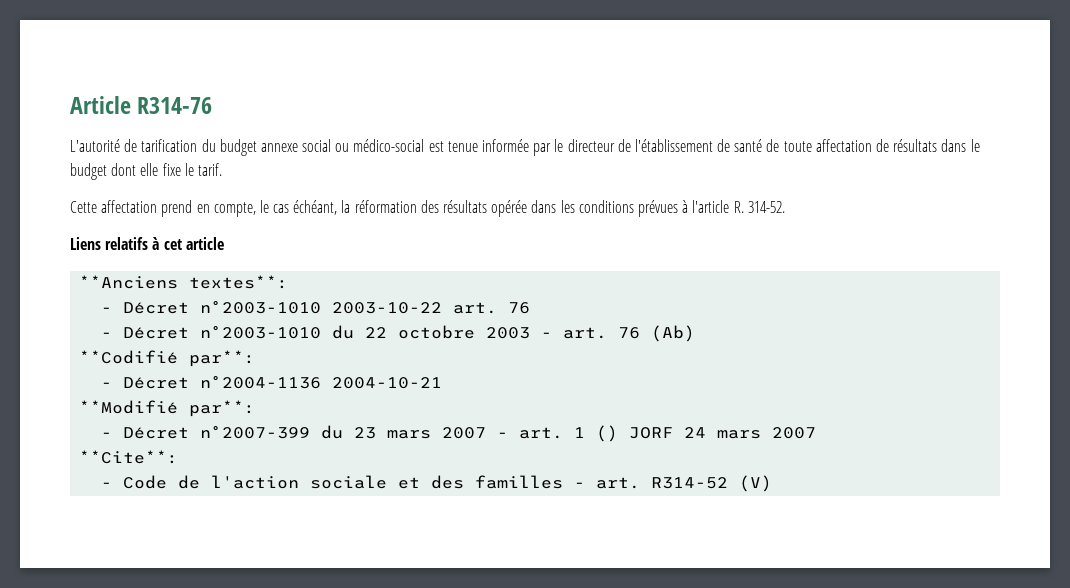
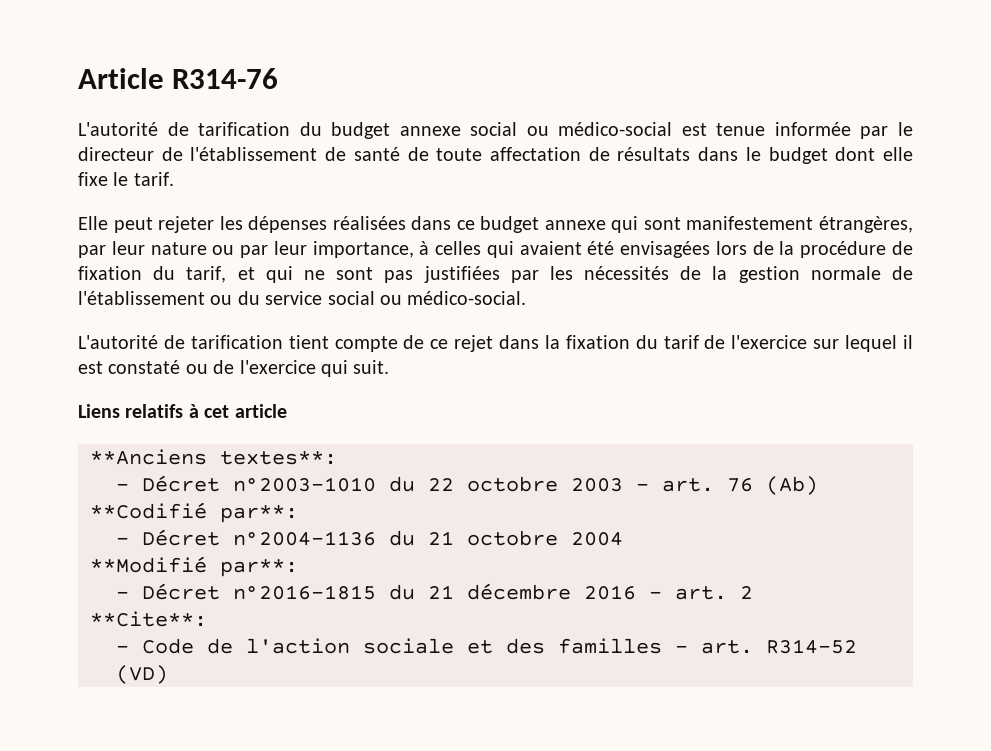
[70,200,785,217] Cette affectation prend en compte, le cas échéant, la réformation des résultats opérée dans les conditions prévues à l'article R. 314-52. -> [78,216,914,233] [78,241,913,258] [78,266,913,283] [78,291,527,305] [78,335,913,352] [78,360,390,377] Elle peut rejeter les dépenses réalisées dans ce budget annexe qui sont manifestement étrangères, par leur nature ou par leur importance, à celles qui avaient été envisagées lors de la procédure de fixation du tarif, et qui ne sont pas justifiées par les nécessités de la gestion normale de l'établissement ou du service social ou médico-social. // L'autorité de tarification tient compte de ce rejet dans la fixation du tarif de l'exercice sur lequel il est constaté ou de l'exercice qui suit.
[101,300,531,314] // - Décret n°2003-1010 2003-10-22 art. 76 -> (337, 458) none
[332,377,443,389] 2004-10-21 -> [389,530,623,546] du 21 octobre 2004
[200,425,817,442] n°2007-399 du 23 mars 2007 - art. 1 () JORF 24 mars 2007 -> [233,583,753,600] n°2016-1815 du 21 décembre 2016 - art. 2
[739,475,773,492] (V) -> [116,665,168,684] (VD)

